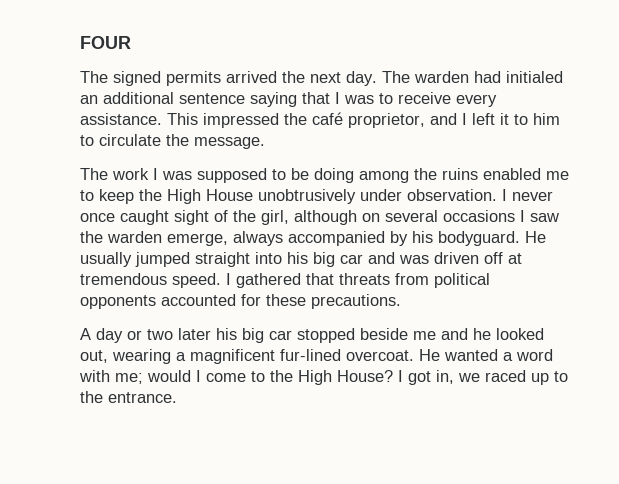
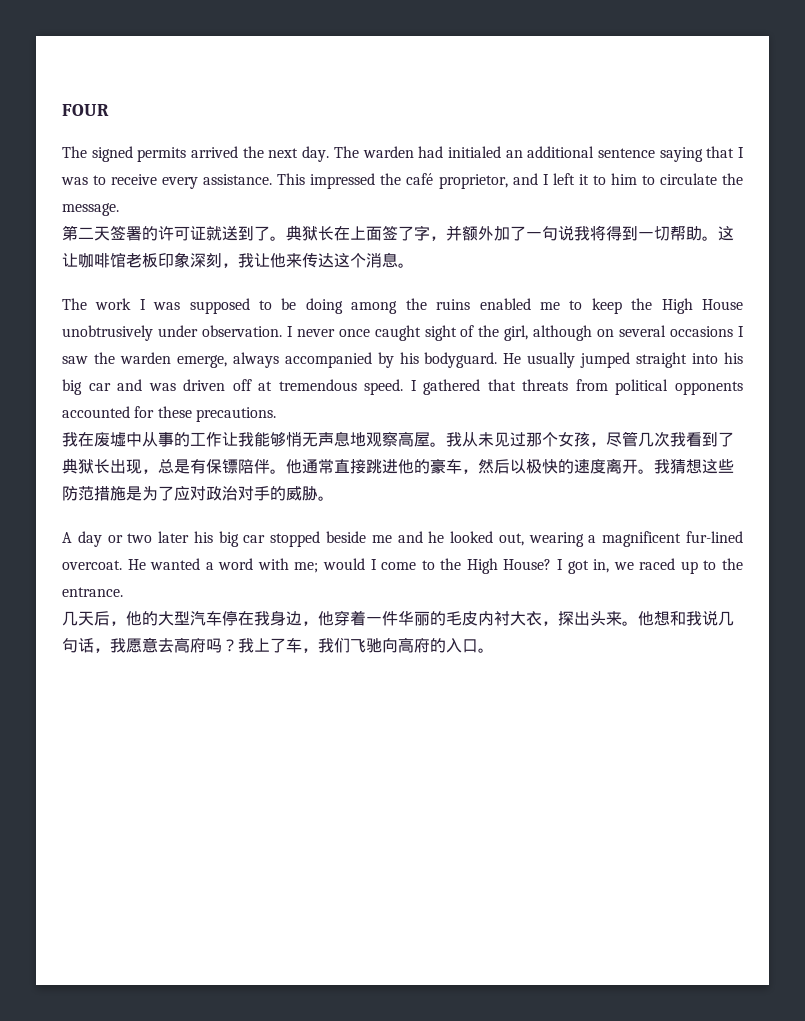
(265, 143) none -> [62,225,734,241] [62,252,414,268] // 第二天签署的许可证就送到了。典狱长在上面签了字，并额外加了一句说我将得到一切帮助。这让咖啡馆老板印象深刻，我让他来传达这个消息。
(401, 301) none -> [62,431,734,447] [62,458,734,474] [62,486,334,501] // 我在废墟中从事的工作让我能够悄无声息地观察高屋。我从未见过那个女孩，尽管几次我看到了典狱长出现，总是有保镖陪伴。他通常直接跳进他的豪车，然后以极快的速度离开。我猜想这些防范措施是为了应对政治对手的威胁。
(177, 397) none -> [62,610,734,626] [62,637,494,653] // 几天后，他的大型汽车停在我身边，他穿着一件华丽的毛皮内衬大衣，探出头来。他想和我说几句话，我愿意去高府吗？我上了车，我们飞驰向高府的入口。

